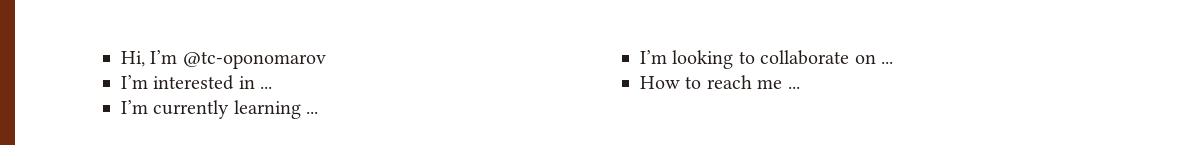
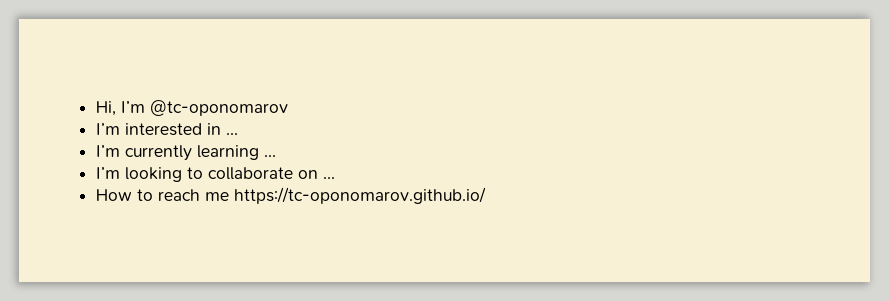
[787,86,800,89] ... -> [234,187,487,204] https://tc-oponomarov.github.io/

